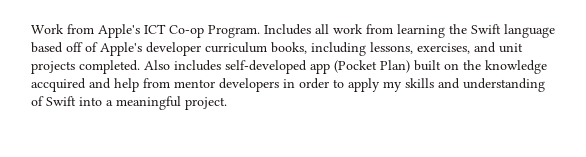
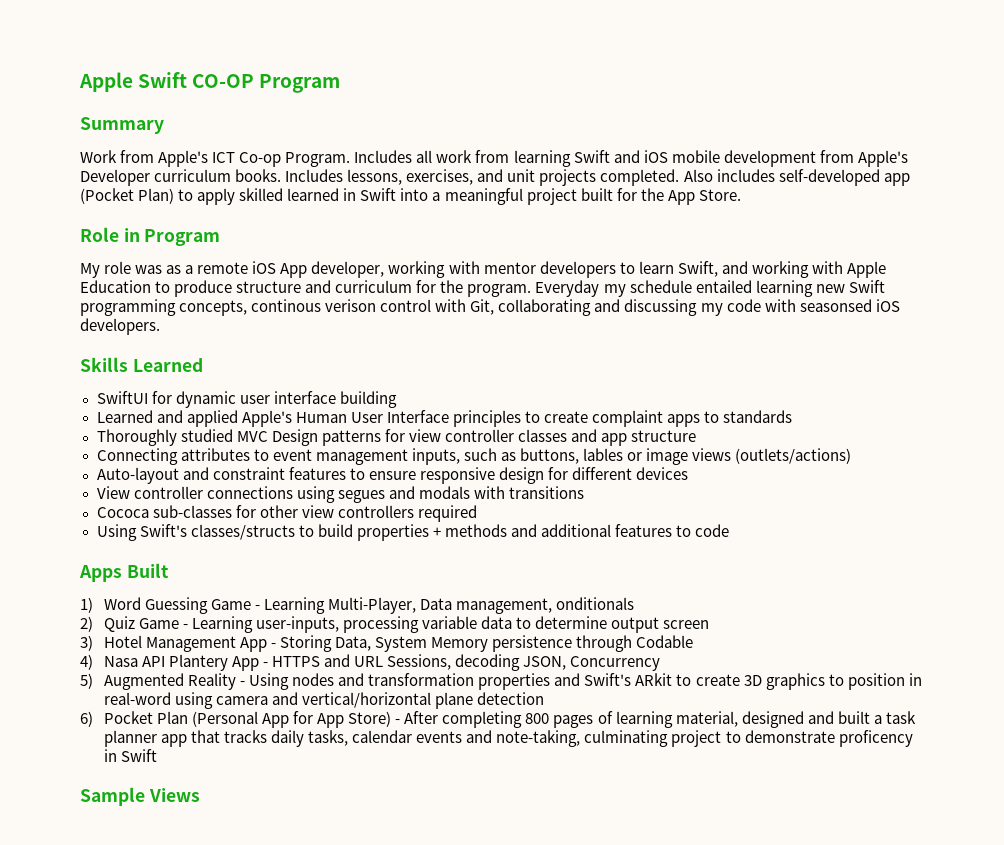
(31, 29) none -> [79,72,341,93] [80,117,164,134] Apple Swift CO-OP Program // Summary //
[449,24,555,38] [31,42,366,56] the Swift language based off of Apple's developer curriculum books, including -> [573,150,908,167] [80,169,344,186] Swift and iOS mobile development from Apple's Developer curriculum books. Includes
[414,60,547,74] [31,78,545,92] [31,96,227,110] built on the knowledge accquired and help from mentor developers in order to apply my skills and understanding of Swift into a meaningful project. -> [178,188,741,205] [80,227,221,246] [80,261,886,278] [80,280,885,297] [80,299,900,316] [80,318,160,335] [80,357,203,372] [96,391,397,408] [96,410,793,427] [96,429,697,446] [96,448,852,465] [96,467,688,484] [96,486,584,503] [96,505,477,522] [96,524,730,541] [79,563,169,582] [80,597,635,614] [80,616,710,633] [80,635,694,652] [80,654,661,671] [80,673,922,690] [103,692,545,709] [80,711,916,728] [103,730,913,747] [103,749,157,762] [80,787,200,806] to apply skilled learned in Swift into a meaningful project built for the App Store. // Role in Program // My role was as a remote iOS App developer, working with mentor developers to learn Swift, and working with Apple Education to produce structure and curriculum for the program. Everyday my schedule entailed learning new Swift programming concepts, continous verison control with Git, collaborating and discussing my code with seasonsed iOS developers. // Skills Learned // SwiftUI for dynamic user interface building // Learned and applied Apple's Human User Interface principles to create complaint apps to standards // Thoroughly studied MVC Design patterns for view controller classes and app structure // Connecting attributes to event management inputs, such as buttons, lables or image views (outlets/actions) // Auto-layout and constraint features to ensure responsive design for different devices // View controller connections using segues and modals with transitions // Cococa sub-classes for other view controllers required // Using Swift's classes/structs to build properties + methods and additional features to code // Apps Built // 1) Word Guessing Game - Learning Multi-Player, Data management, onditionals // 2) Quiz Game - Learning user-inputs, processing variable data to determine output screen // 3) Hotel Management App - Storing Data, System Memory persistence through Codable // 4) Nasa API Plantery App - HTTPS and URL Sessions, decoding JSON, Concurrency // 5) Augmented Reality - Using nodes and transformation properties and Swift's ARkit to create 3D graphics to position in real-word using camera and vertical/horizontal plane detection // 6) Pocket Plan (Personal App for App Store) - After completing 800 pages of learning material, designed and built a task planner app that tracks daily tasks, calendar events and note-taking, culminating project to demonstrate proficency in Swift // Sample Views

